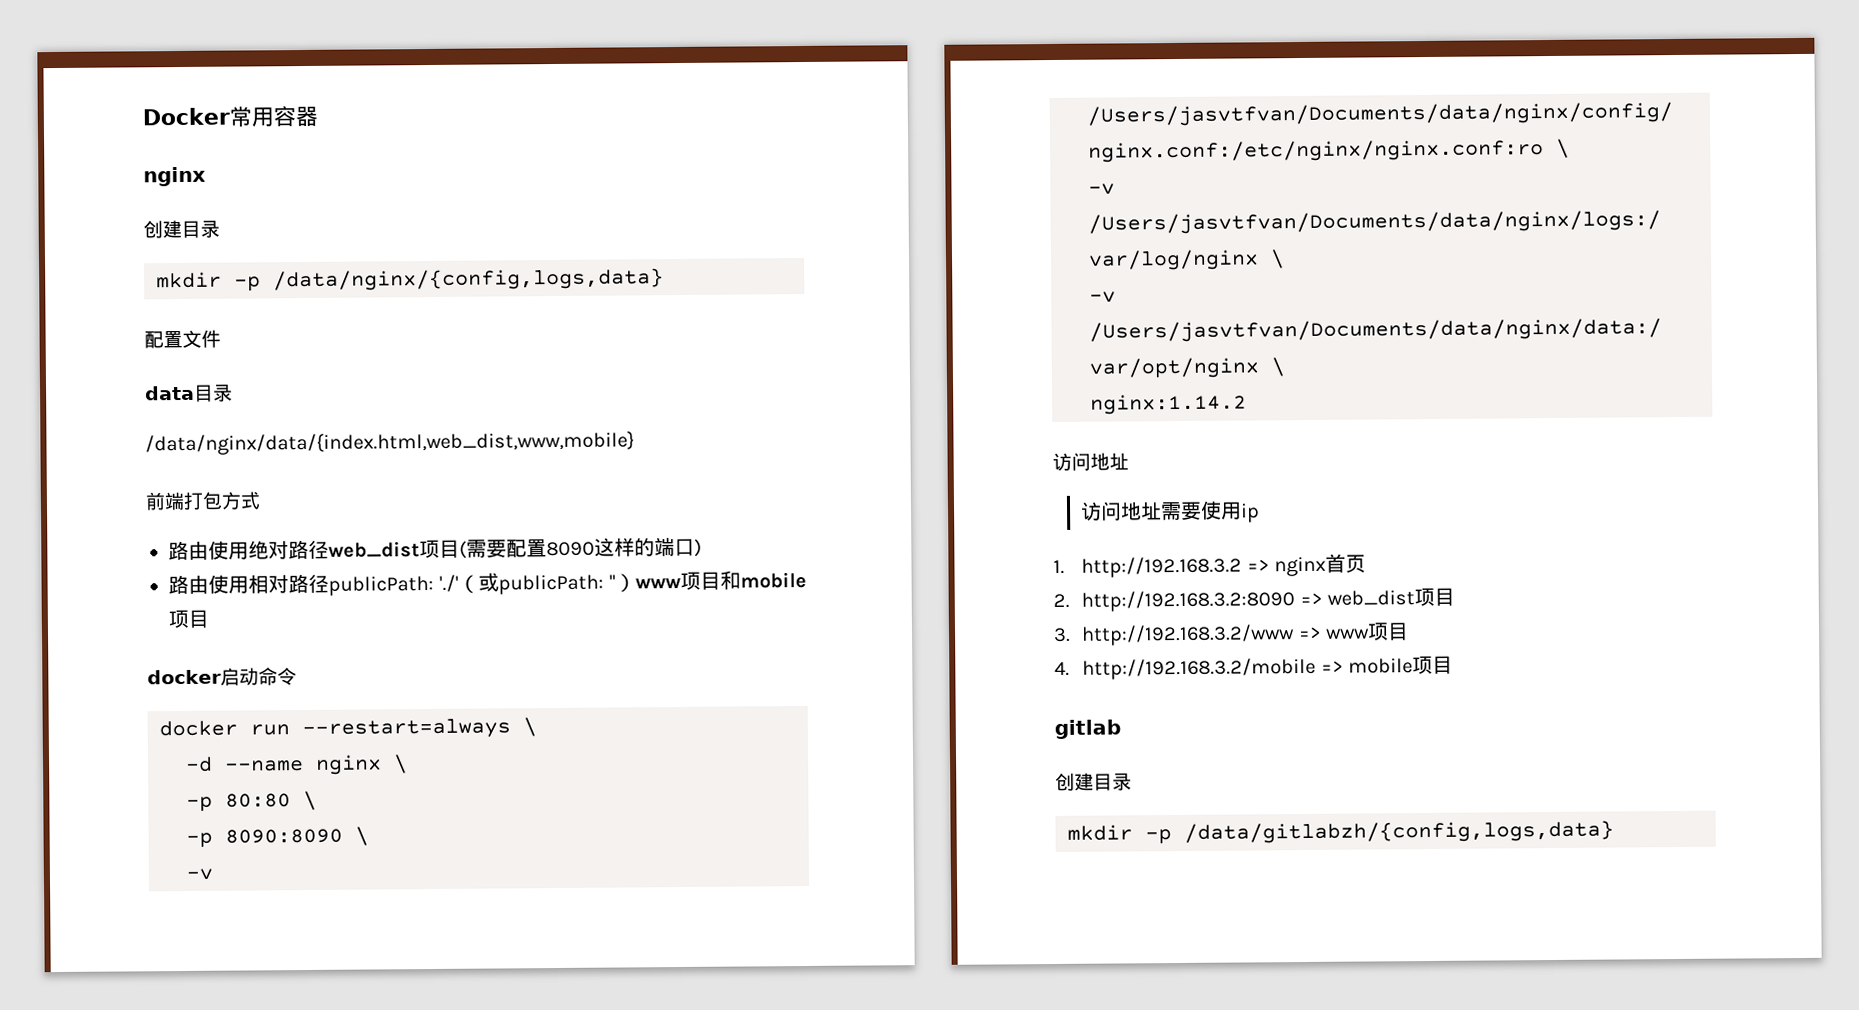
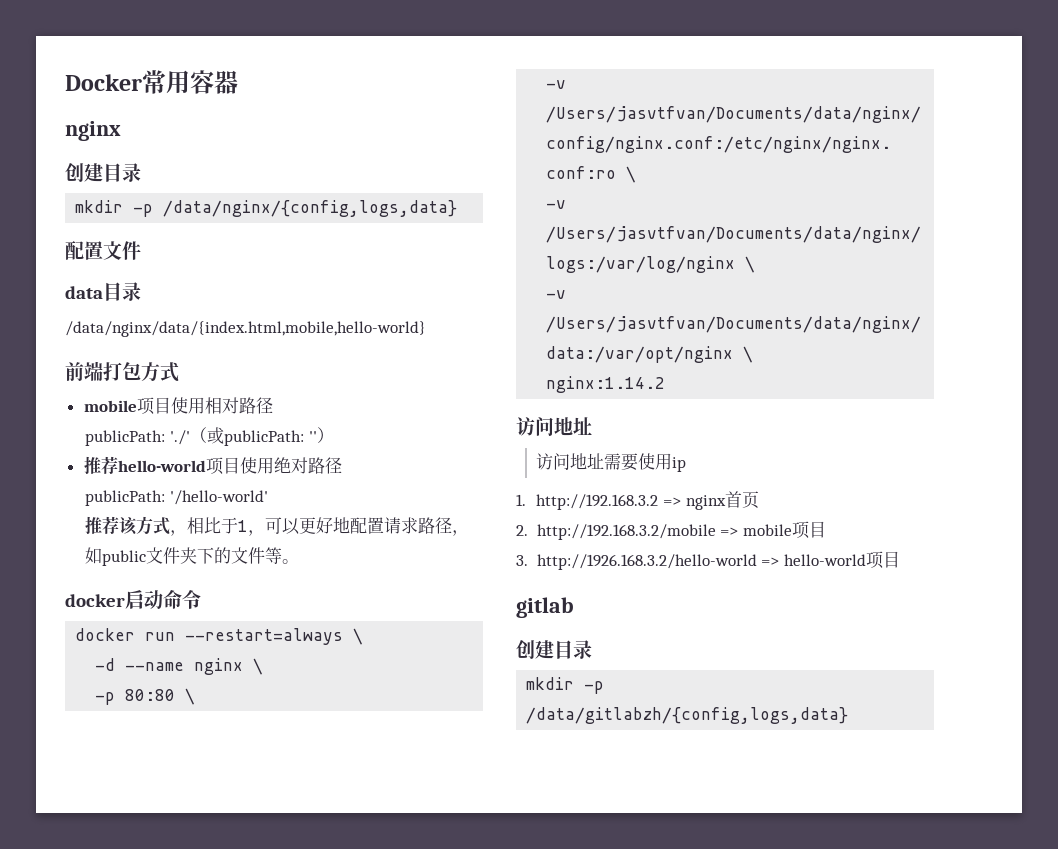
[145,431,635,456] /data/nginx/data/{index.html,web_dist,www,mobile} -> [65,321,426,337] /data/nginx/data/{index.html,mobile,hello-world}
[168,537,702,561] [168,574,209,595] 路由使用绝对路径web_dist项目(需要配置8090这样的端口) // 路由 -> [83,397,171,415] mobile项目
(329, 583) none -> (273, 405) //
[635,570,807,591] [168,609,209,629] www项目和mobile项目 -> [83,456,342,475] [85,490,269,506] [85,516,470,536] [85,547,300,566] // 推荐hello-world项目使用绝对路径 // publicPath: '/hello-world' // 推荐该方式，相比于1，可以更好地配置请求路径，如public文件夹下的文件等。
[186,826,369,848] // -p 8090:8090 \ -> (196, 696) none
[1081,590,1416,612] http://192.168.3.2:8090 => web_dist -> [536,524,792,540] http://192.168.3.2/mobile => mobile
[1081,622,1410,646] [1054,657,1414,680] http://192.168.3.2/www => www项目 // 4. http://192.168.3.2/mobile => mobile -> [536,554,866,570] http://1926.168.3.2/hello-world => hello-world

